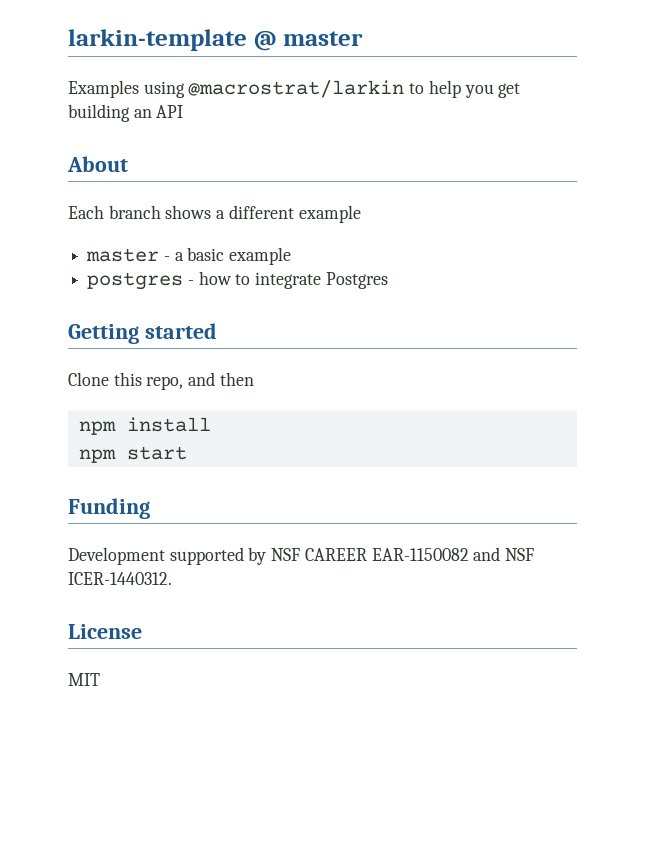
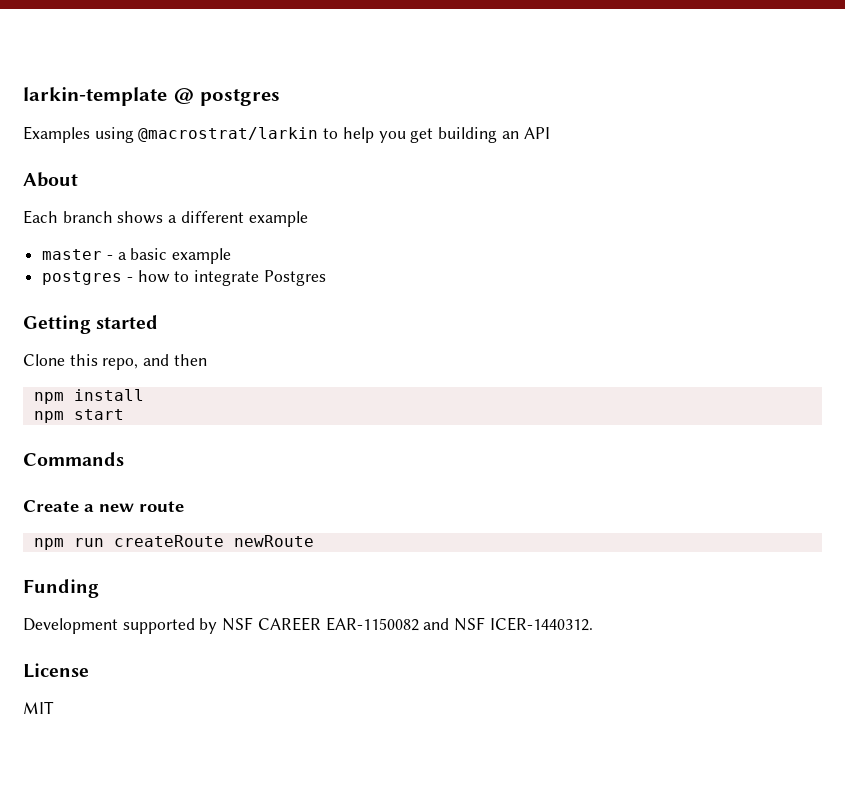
[283,31,364,46] master -> [200,88,281,106] postgres
(187, 453) none -> [23,452,124,466] [23,500,184,512] [33,535,314,550] // Commands // Create a new route // npm run createRoute newRoute

